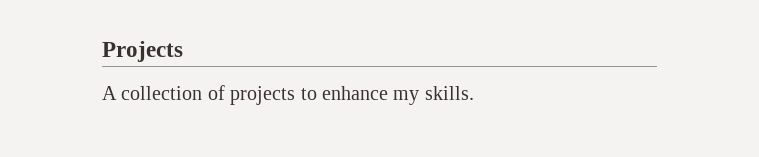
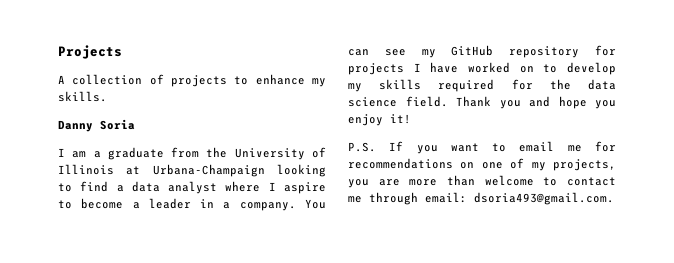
(474, 93) none -> [58,119,135,132] [58,147,326,160] [58,164,326,177] [58,181,326,194] [58,198,326,211] [348,45,616,58] [348,62,616,75] [348,79,616,92] [348,96,616,109] [348,114,411,126] [348,141,616,154] [348,158,616,171] [348,175,616,188] [348,192,614,205] // Danny Soria // I am a graduate from the University of Illinois at Urbana-Champaign looking to find a data analyst where I aspire to become a leader in a company. You can see my GitHub repository for projects I have worked on to develop my skills required for the data science field. Thank you and hope you enjoy it! // P.S. If you want to email me for recommendations on one of my projects, you are more than welcome to contact me through email: dsoria493@gmail.com.

